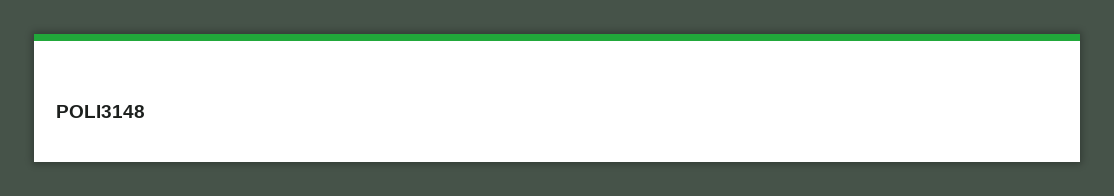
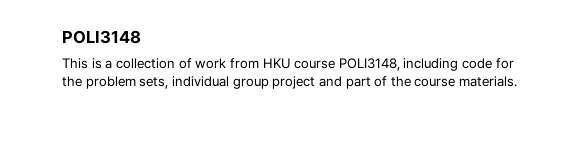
(145, 111) none -> [62,58,514,71] [62,76,518,89] // This is a collection of work from HKU course POLI3148, including code for the problem sets, individual group project and part of the course materials.

